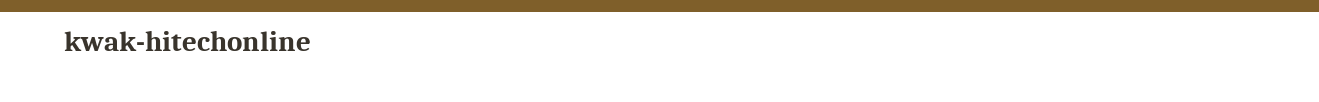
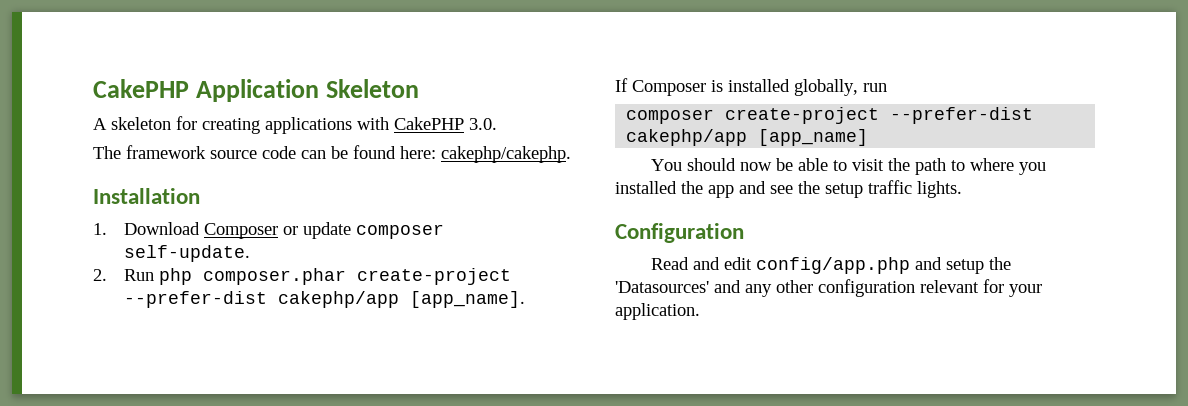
[64,30,311,51] kwak-hitechonline -> [93,79,420,102] [93,116,497,134] [93,145,571,163] [93,188,200,204] [93,222,444,239] [123,245,250,262] [93,268,511,285] [123,291,525,308] [615,78,887,96] [626,107,1034,124] [626,129,869,146] [650,158,1046,175] [615,180,962,198] [615,223,744,243] [650,257,1011,274] [615,279,1042,297] [615,303,700,320] CakePHP Application Skeleton // A skeleton for creating applications with CakePHP 3.0. // The framework source code can be found here: cakephp/cakephp. // Installation // 1. Download Composer or update composer self-update. // 2. Run php composer.phar create-project --prefer-dist cakephp/app [app_name]. // If Composer is installed globally, run // composer create-project --prefer-dist cakephp/app [app_name] // You should now be able to visit the path to where you installed the app and see the setup traffic lights. // Configuration // Read and edit config/app.php and setup the 'Datasources' and any other configuration relevant for your application.

